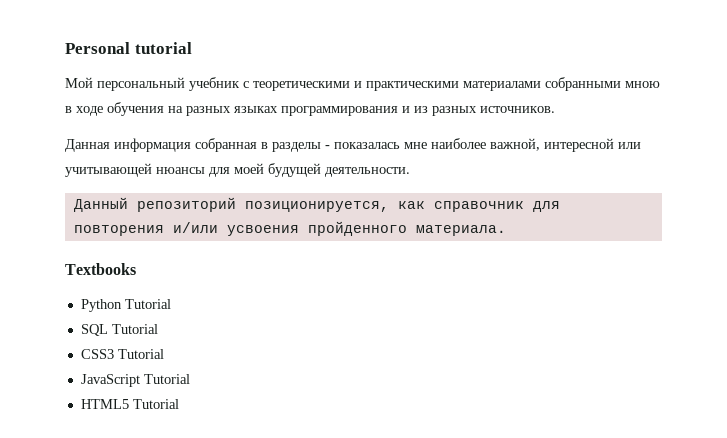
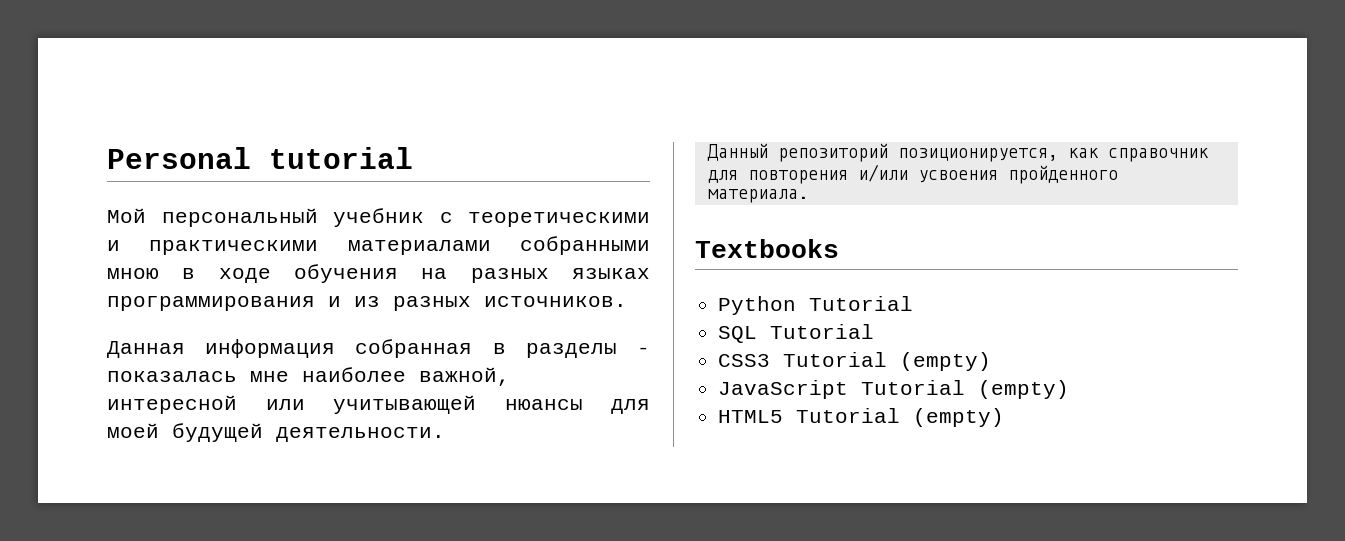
(164, 354) none -> [900,352,992,371] (empty)
(190, 379) none -> [978,380,1070,399] (empty)
(179, 404) none -> [913,408,1005,427] (empty)

